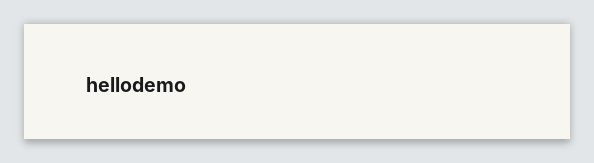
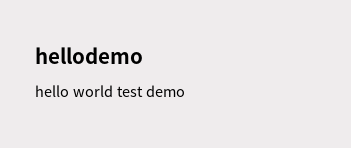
(186, 84) none -> [35,85,185,97] // hello world test demo

